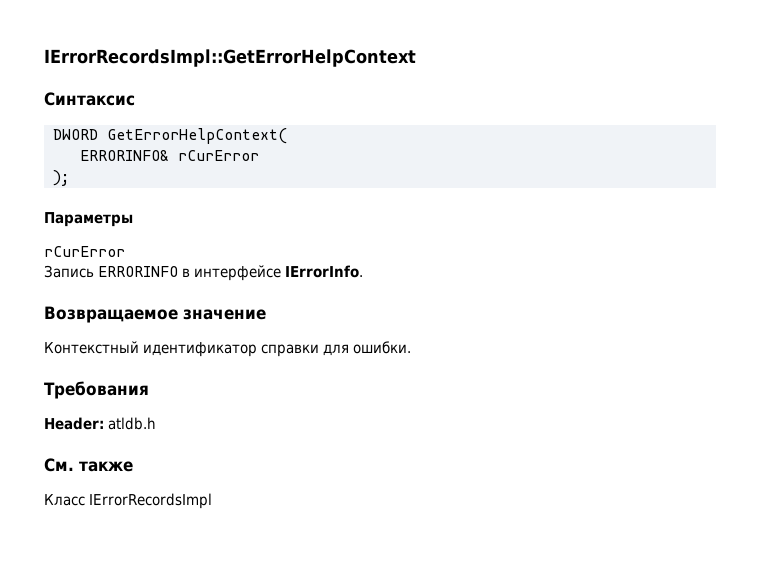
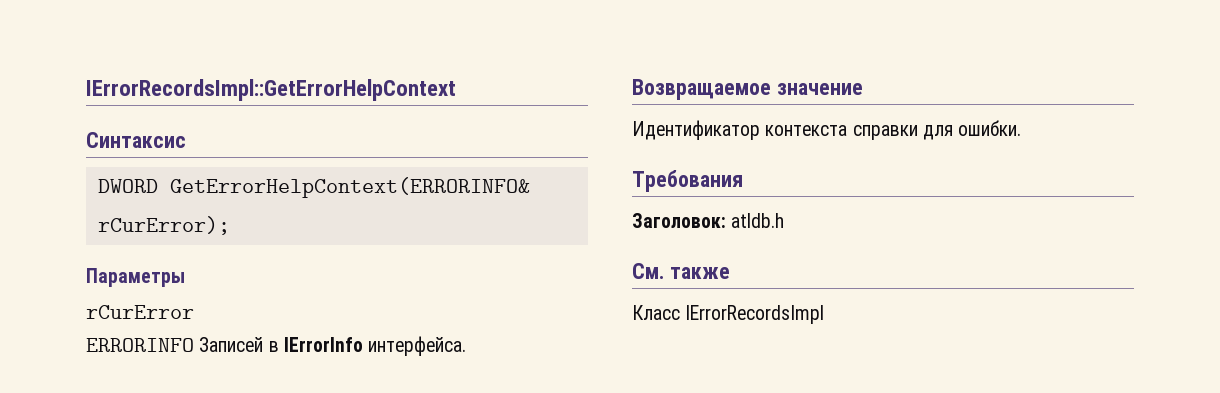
[107,128,287,144] [80,150,259,161] [53,170,69,186] [44,212,133,227] [44,246,125,257] [44,265,364,281] GetErrorHelpContext( // ERRORINFO& rCurError // ); // Параметры // rCurError // Запись ERRORINFO в интерфейсе IErrorInfo. -> [169,177,530,198] [97,216,230,235] [86,268,185,287] [86,305,194,319] [86,336,467,356] GetErrorHelpContext(ERRORINFO& rCurError); // Параметры // rCurError // ERRORINFO Записей в IErrorInfo интерфейса.
[44,341,258,357] Контекстный идентификатор -> [632,120,848,140] Идентификатор контекста
[44,417,104,430] Header: -> [632,213,726,228] Заголовок:

